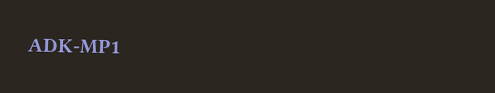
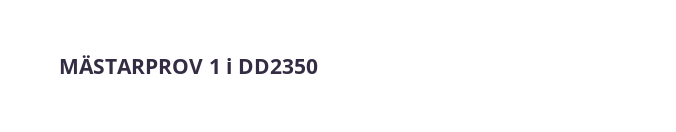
[27,37,121,55] ADK-MP1 -> [59,55,318,74] MÄSTARPROV 1 i DD2350

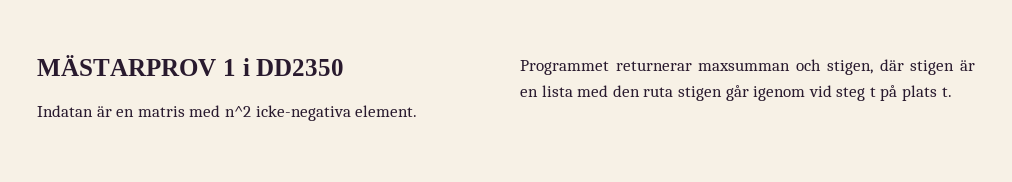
(318, 66) none -> [37,105,418,121] [520,59,975,75] [520,85,952,101] // Indatan är en matris med n^2 icke-negativa element. Programmet returnerar maxsumman och stigen, där stigen är en lista med den ruta stigen går igenom vid steg t på plats t.

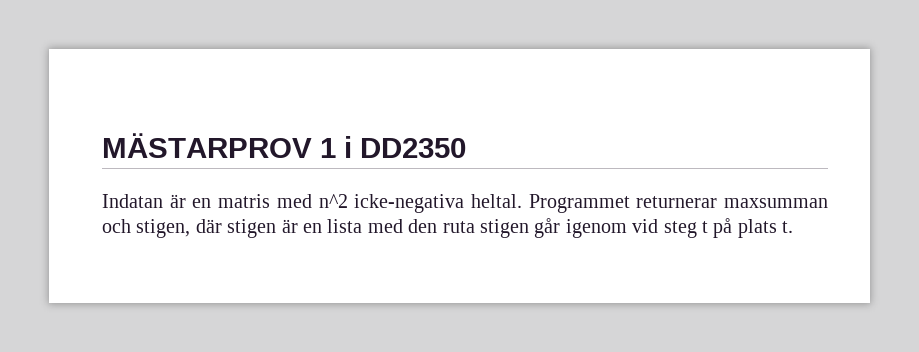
[355,105,418,117] element. -> [470,194,522,208] heltal.

